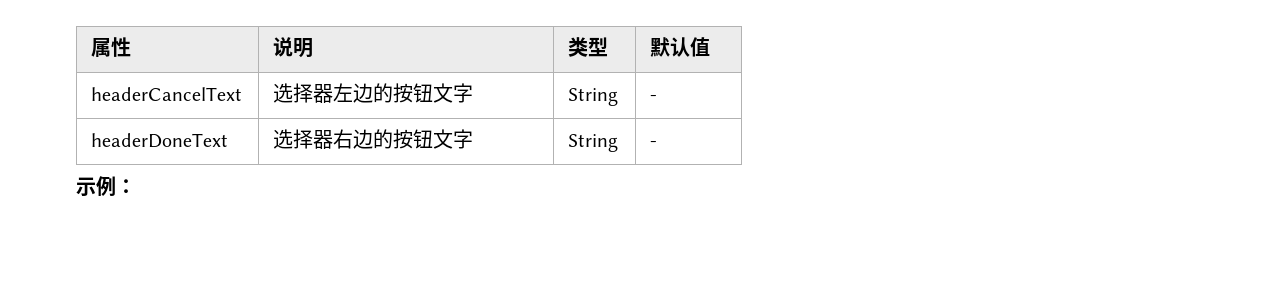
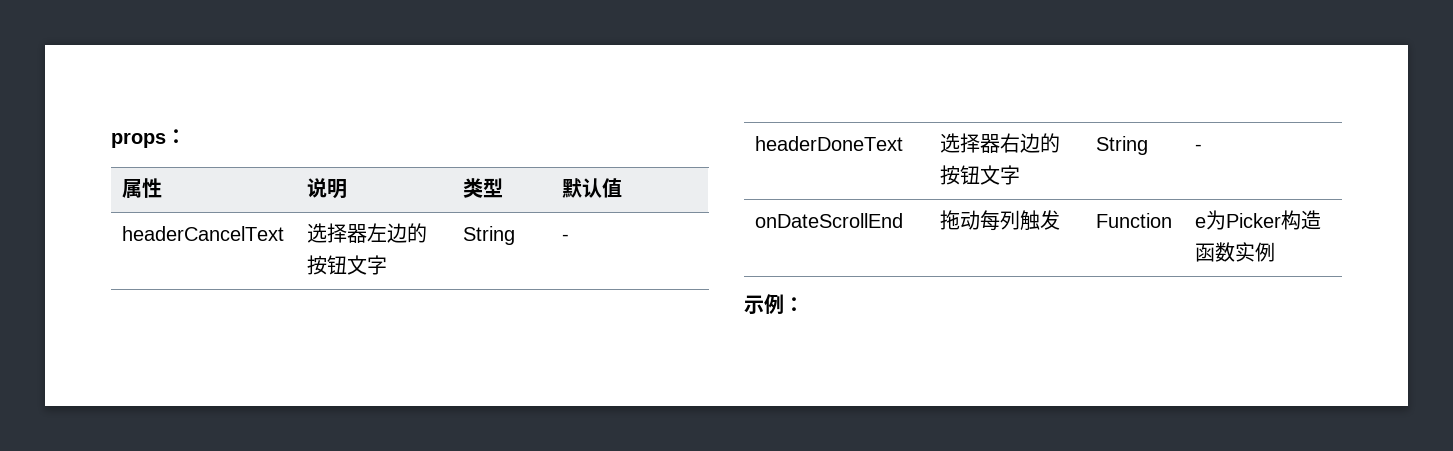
(91, 47) none -> [111,129,186,148] props： //
(658, 144) none -> [755,213,904,228] [940,210,1061,231] [1096,213,1173,228] [1195,210,1322,230] [1195,242,1276,262] // onDateScrollEnd | 拖动每列触发 | Function | e为Picker构造函数实例

